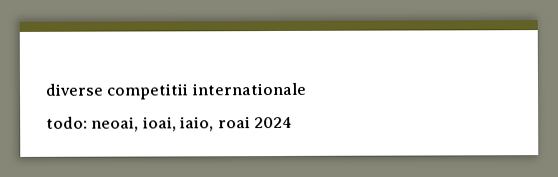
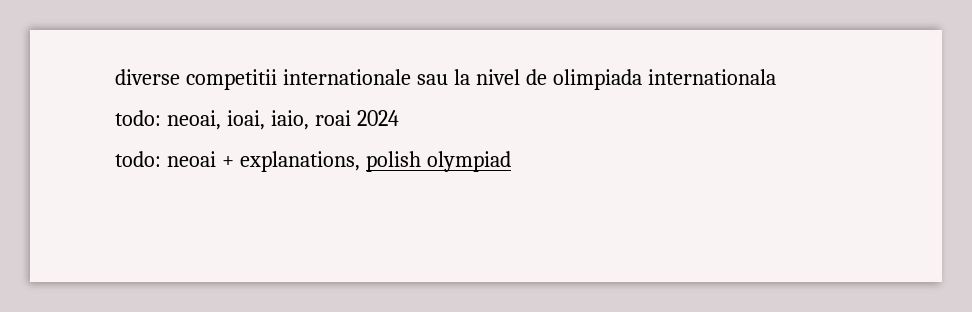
(307, 89) none -> [416,69,776,90] sau la nivel de olimpiada internationala
(294, 122) none -> [115,151,511,172] // todo: neoai + explanations, polish olympiad

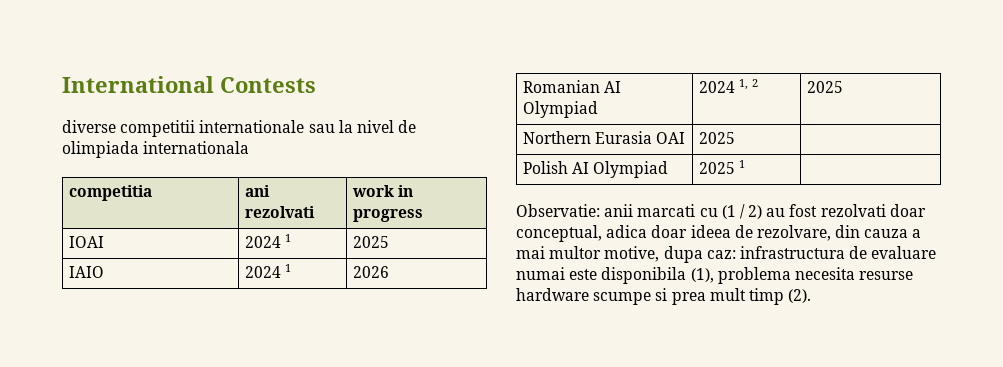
(115, 77) none -> [62,76,316,93] International Contests //
[115,110,399,130] [115,151,511,172] // todo: neoai, ioai, iaio, roai 2024 // todo: neoai + explanations, polish olympiad -> [68,185,152,201] [244,185,270,197] [244,206,315,218] [351,185,414,197] [352,209,423,222] [68,236,104,248] [244,234,292,248] [352,236,389,248] [68,266,104,278] [244,264,292,278] [352,266,389,278] [522,80,622,93] [522,101,598,118] [698,79,759,93] [806,81,843,93] [522,131,686,144] [698,132,735,144] [522,161,669,178] [698,160,746,174] [516,204,926,219] [516,225,922,242] [516,246,937,263] [516,267,914,284] [516,288,812,305] // competitia | ani rezolvati | work in progress // IOAI | 2024 1 | 2025 // IAIO | 2024 1 | 2026 // Romanian AI Olympiad | 2024 1, 2 | 2025 // Northern Eurasia OAI | 2025 | // Polish AI Olympiad | 2025 1 | // Observatie: anii marcati cu (1 / 2) au fost rezolvati doar conceptual, adica doar ideea de rezolvare, din cauza a mai multor motive, dupa caz: infrastructura de evaluare numai este disponibila (1), problema necesita resurse hardware scumpe si prea mult timp (2).

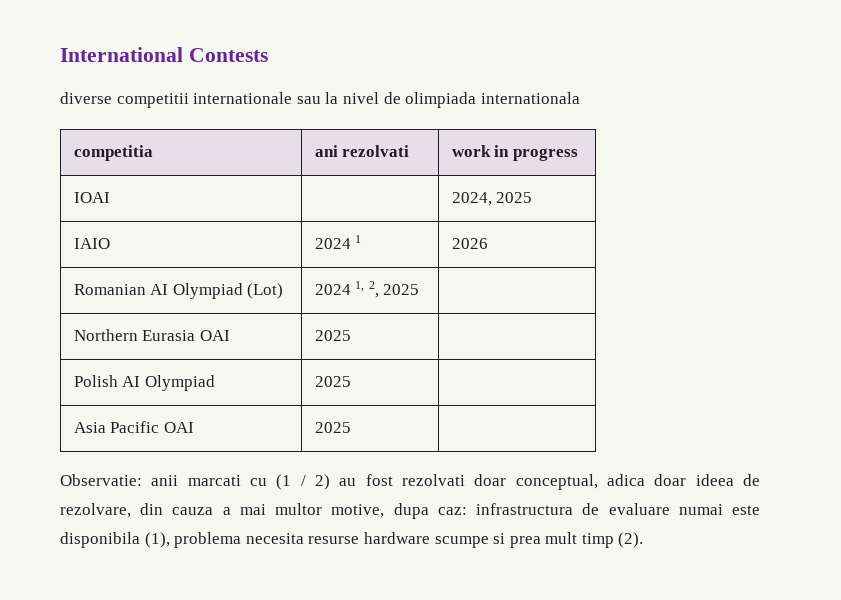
[244,234,292,248] 2024 1 | -> [451,192,492,206] | 2024,
(598, 109) none -> [247,283,284,299] (Lot)
[752,79,759,87] [806,81,843,93] 2 | 2025 -> [368,281,420,298] 2, 2025 |
[739,160,746,168] 1 -> [73,421,194,433] [314,422,351,433] | // Asia Pacific OAI | 2025

